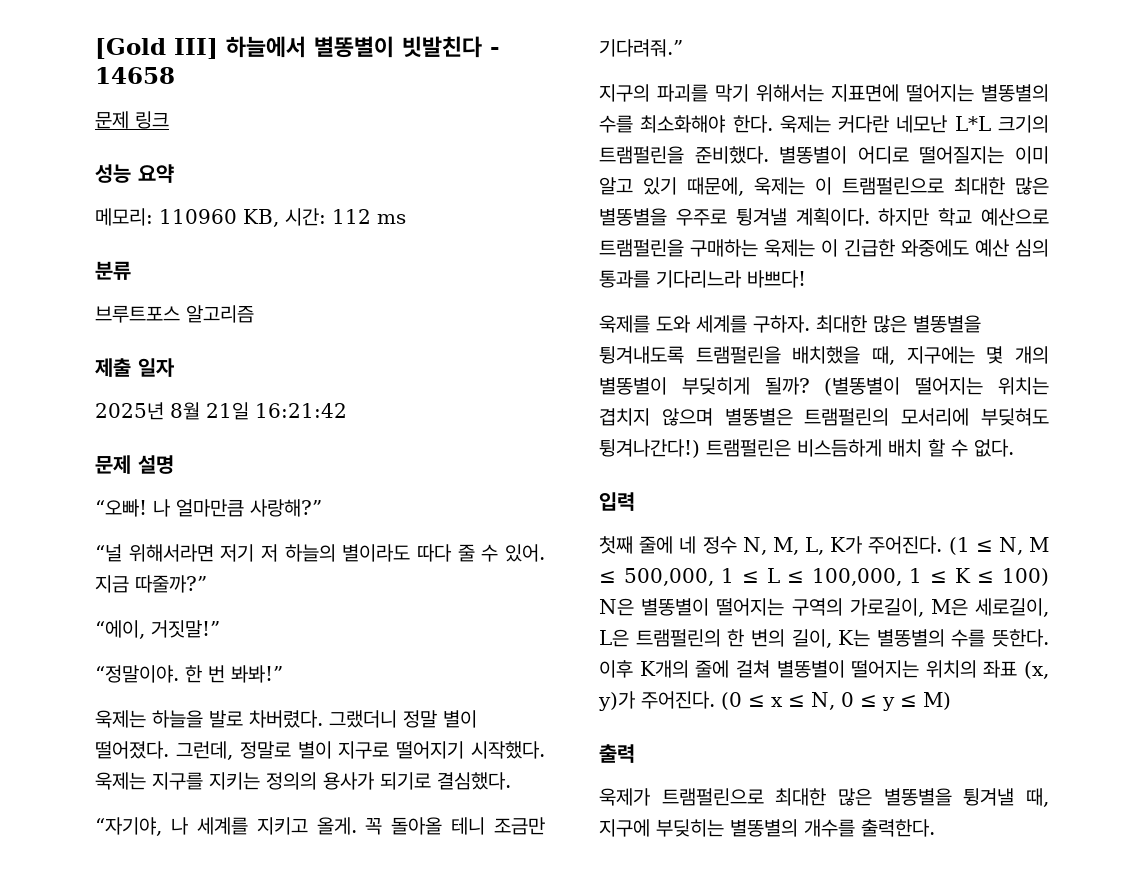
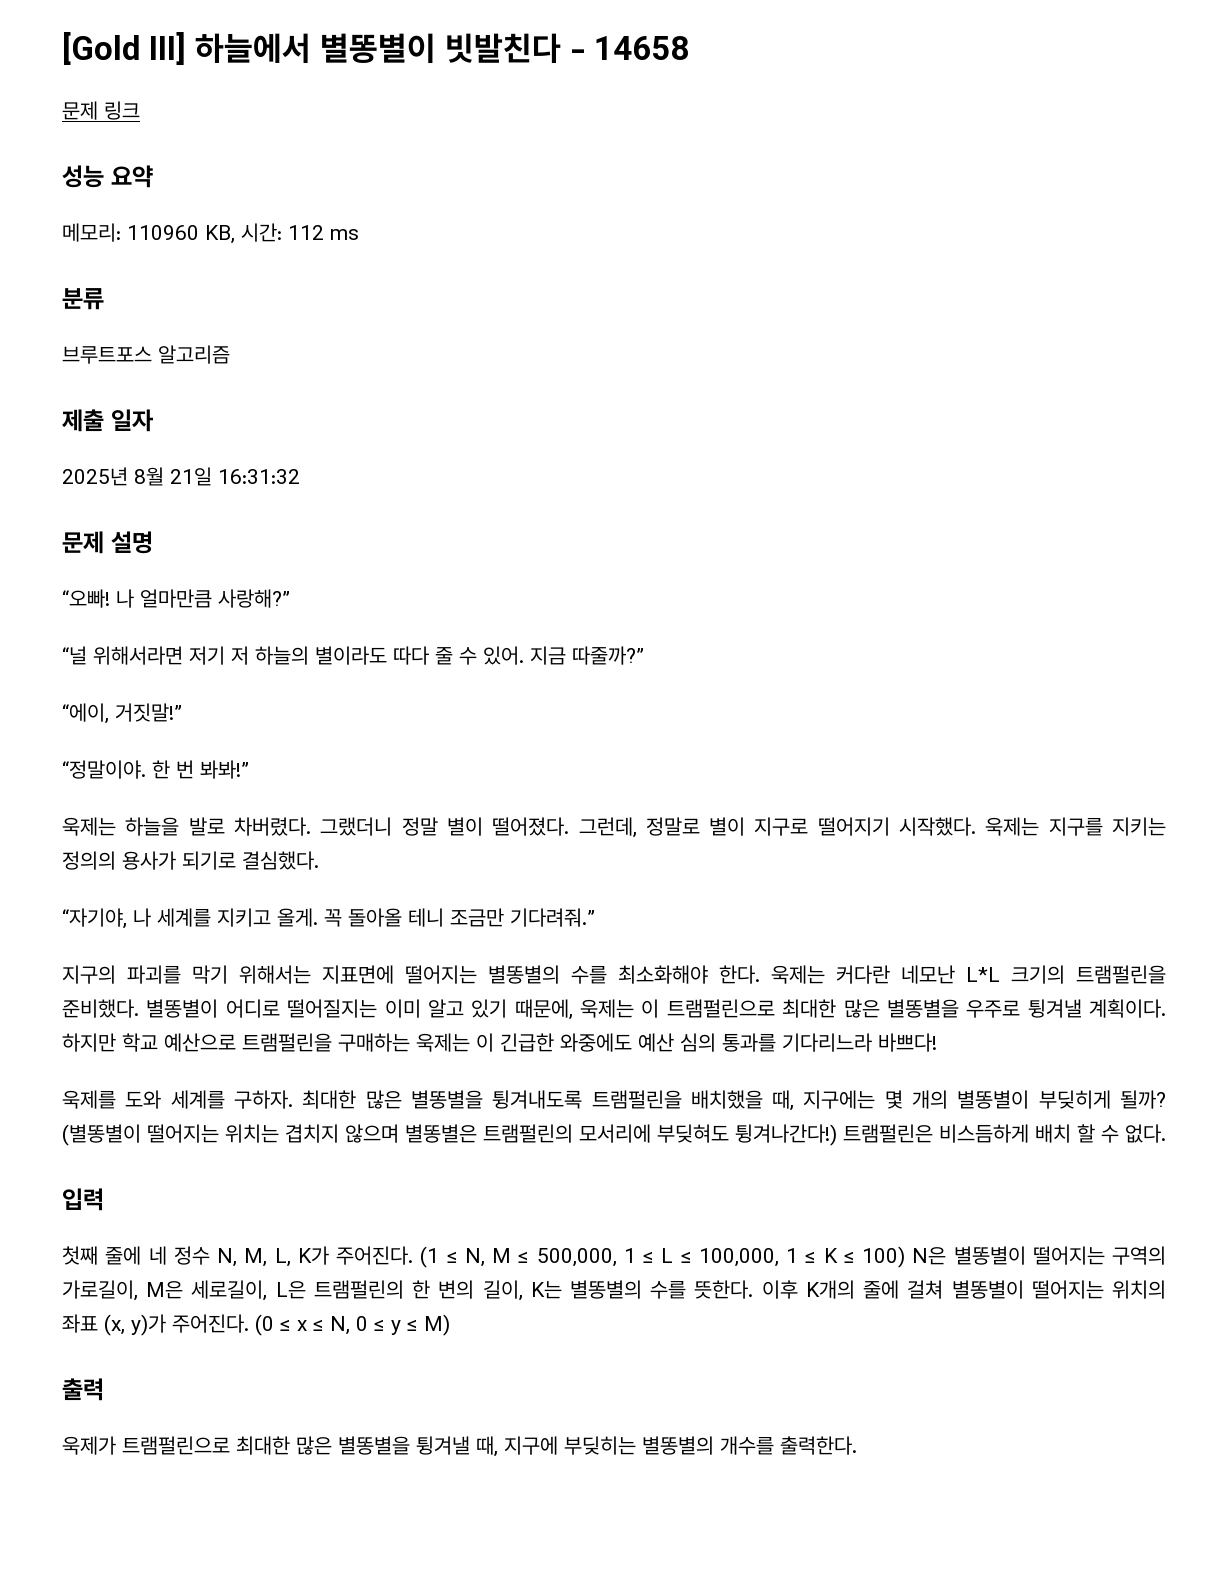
[255,403,347,418] 16:21:42 -> [218,469,300,484] 16:31:32

